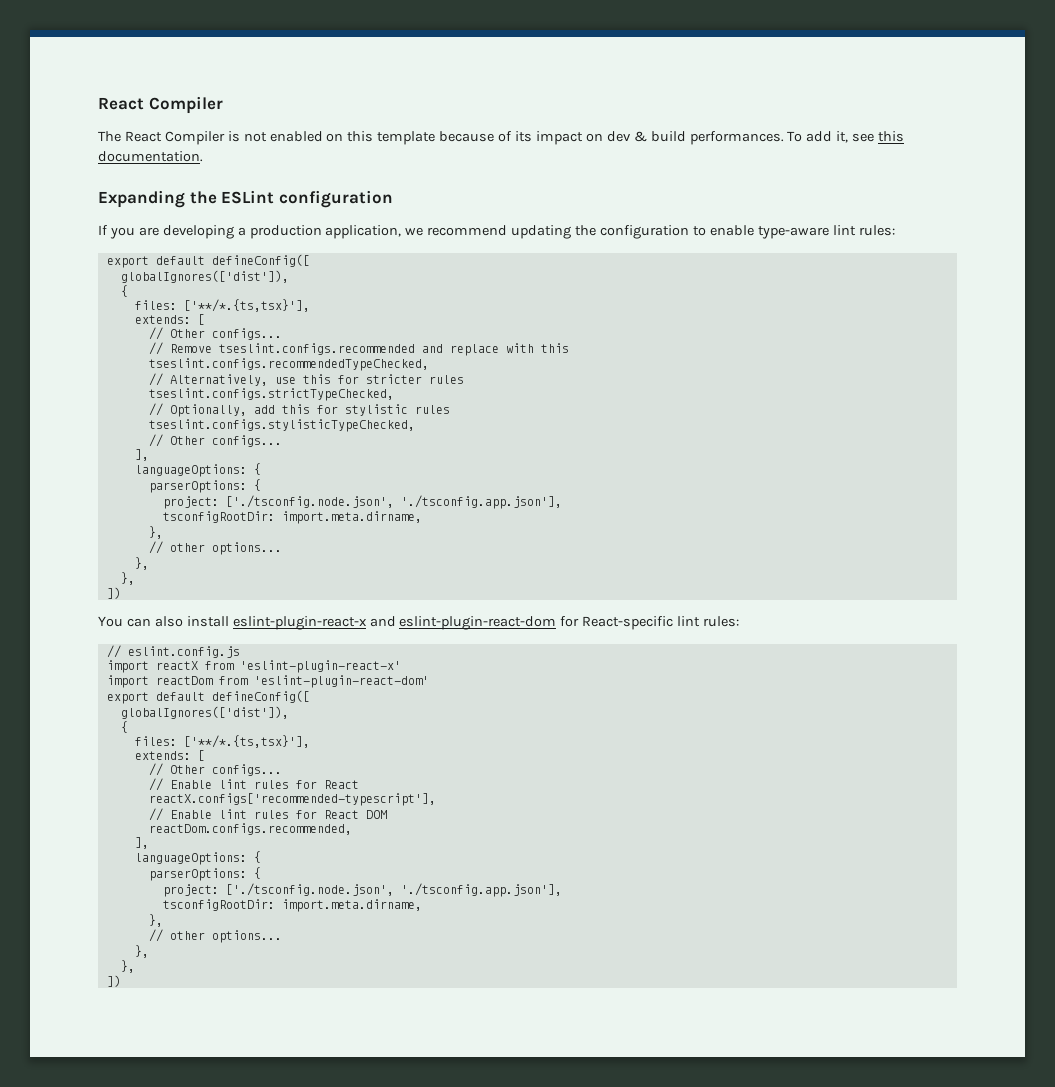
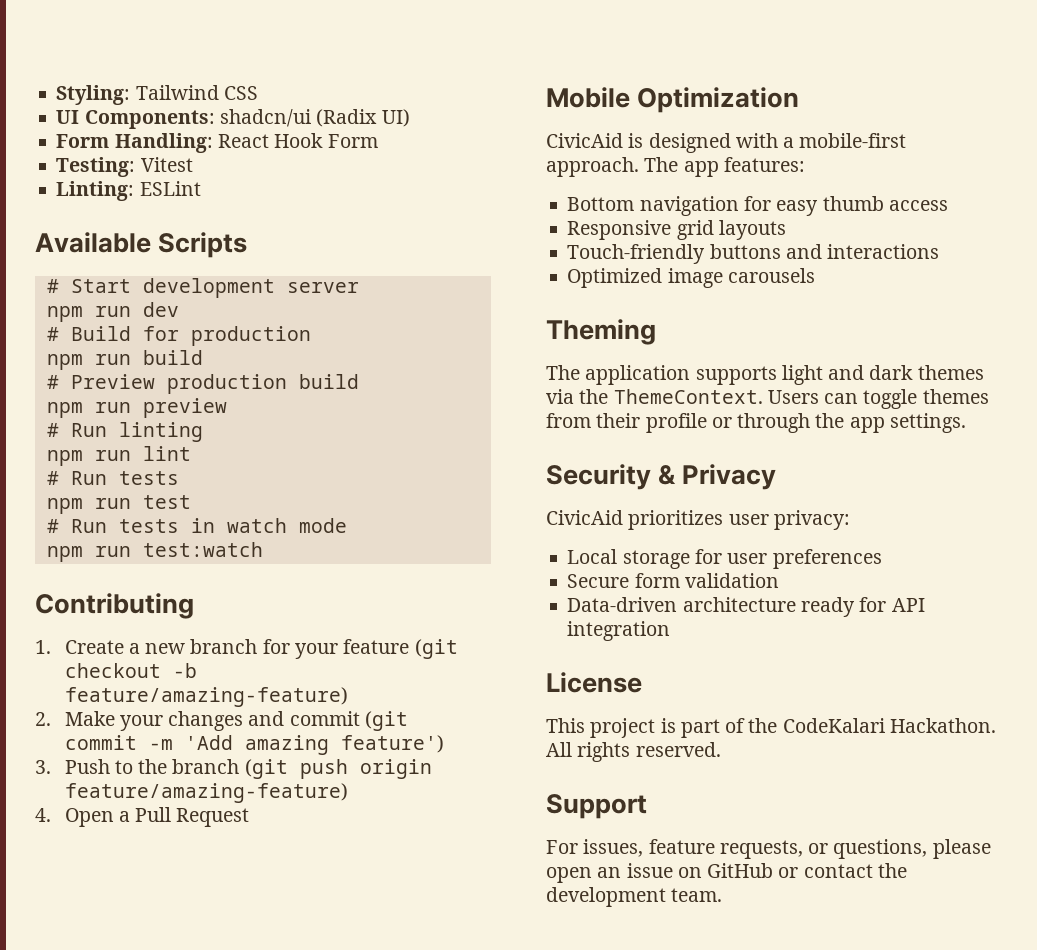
[98,96,223,114] [98,131,905,145] [98,151,203,162] [98,190,393,208] [98,225,895,239] [106,254,310,268] [120,270,289,283] [120,285,128,297] [134,299,310,312] [134,314,205,325] [148,327,282,340] [148,342,569,356] [148,358,429,371] [148,373,464,386] [148,388,394,401] [148,403,450,417] [148,419,415,432] [148,434,282,447] [134,449,149,461] [134,463,261,477] [148,479,261,493] [162,495,562,509] [162,511,422,524] [148,526,163,539] [148,541,282,555] [134,557,149,570] [120,572,135,585] [106,587,121,599] [98,616,740,630] [106,645,240,658] [106,660,401,673] [106,675,429,688] [106,690,310,704] [120,706,289,719] [120,721,128,733] [134,735,310,748] [134,750,205,761] [148,763,282,776] [148,778,359,791] [148,793,436,806] [148,808,387,821] [148,823,352,835] [134,837,149,849] [134,851,261,865] [148,867,261,881] [162,883,562,897] [162,899,422,912] [148,914,163,927] [148,929,282,943] [134,945,149,958] [120,960,135,973] [106,975,121,987] React Compiler // The React Compiler is not enabled on this template because of its impact on dev & build performances. To add it, see this documentation. // Expanding the ESLint configuration // If you are developing a production application, we recommend updating the configuration to enable type-aware lint rules: // export default defineConfig([ // globalIgnores(['dist']), // { // files: ['**/*.{ts,tsx}'], // extends: [ // // Other configs... // // Remove tseslint.configs.recommended and replace with this // tseslint.configs.recommendedTypeChecked, // // Alternatively, use this for stricter rules // tseslint.configs.strictTypeChecked, // // Optionally, add this for stylistic rules // tseslint.configs.stylisticTypeChecked, // // Other configs... // ], // languageOptions: { // parserOptions: { // project: ['./tsconfig.node.json', './tsconfig.app.json'], // tsconfigRootDir: import.meta.dirname, // }, // // other options... // }, // }, // ]) // You can also install eslint-plugin-react-x and eslint-plugin-react-dom for React-specific lint rules: // // eslint.config.js // import reactX from 'eslint-plugin-react-x' // import reactDom from 'eslint-plugin-react-dom' // export default defineConfig([ // globalIgnores(['dist']), // { // files: ['**/*.{ts,tsx}'], // extends: [ // // Other configs... // // Enable lint rules for React // reactX.configs['recommended-typescript'], // // Enable lint rules for React DOM // reactDom.configs.recommended, // ], // languageOptions: { // parserOptions: { // project: ['./tsconfig.node.json', './tsconfig.app.json'], // tsconfigRootDir: import.meta.dirname, // }, // // other options... // }, // }, // ]) -> [56,85,258,105] [56,109,410,129] [56,133,378,153] [56,157,193,177] [56,181,201,201] [35,232,248,258] [46,278,359,298] [46,302,179,322] [46,326,311,346] [46,350,203,370] [46,374,359,394] [46,398,227,418] [46,422,203,442] [46,446,191,466] [46,471,179,485] [46,495,191,514] [46,518,347,533] [46,542,263,562] [35,593,194,619] [35,639,458,659] [64,663,197,678] [64,687,348,707] [35,711,408,731] [64,735,444,755] [35,759,432,779] [64,783,348,803] [35,807,250,827] [546,87,800,113] [546,133,907,153] [546,157,805,177] [567,196,948,216] [567,220,786,240] [567,244,940,264] [567,268,815,288] [546,319,656,345] [546,365,984,385] [546,389,989,409] [546,413,966,433] [546,464,777,490] [546,510,850,530] [567,549,882,569] [567,573,779,588] [567,597,925,617] [567,621,671,641] [546,672,642,693] [546,718,996,738] [546,742,721,762] [546,794,647,819] [546,839,991,859] [546,863,907,883] [546,887,723,907] Styling: Tailwind CSS // UI Components: shadcn/ui (Radix UI) // Form Handling: React Hook Form // Testing: Vitest // Linting: ESLint // Available Scripts // # Start development server // npm run dev // # Build for production // npm run build // # Preview production build // npm run preview // # Run linting // npm run lint // # Run tests // npm run test // # Run tests in watch mode // npm run test:watch // Contributing // 1. Create a new branch for your feature (git checkout -b feature/amazing-feature) // 2. Make your changes and commit (git commit -m 'Add amazing feature') // 3. Push to the branch (git push origin feature/amazing-feature) // 4. Open a Pull Request // Mobile Optimization // CivicAid is designed with a mobile-first approach. The app features: // Bottom navigation for easy thumb access // Responsive grid layouts // Touch-friendly buttons and interactions // Optimized image carousels // Theming // The application supports light and dark themes via the ThemeContext. Users can toggle themes from their profile or through the app settings. // Security & Privacy // CivicAid prioritizes user privacy: // Local storage for user preferences // Secure form validation // Data-driven architecture ready for API integration // License // This project is part of the CodeKalari Hackathon. All rights reserved. // Support // For issues, feature requests, or questions, please open an issue on GitHub or contact the development team.

